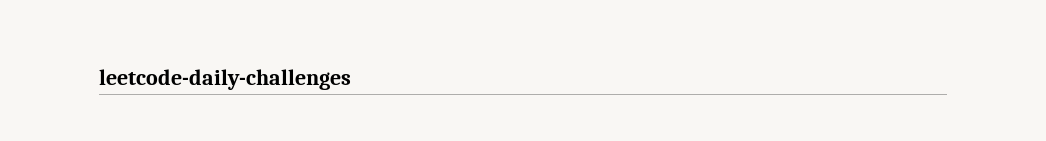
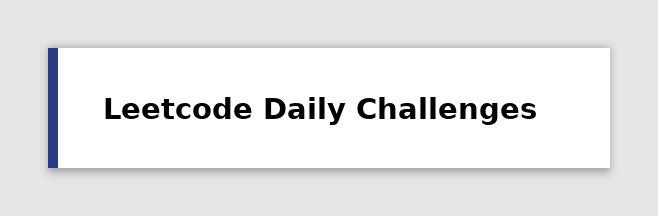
[99,69,351,90] leetcode-daily-challenges -> [103,97,537,125] Leetcode Daily Challenges

